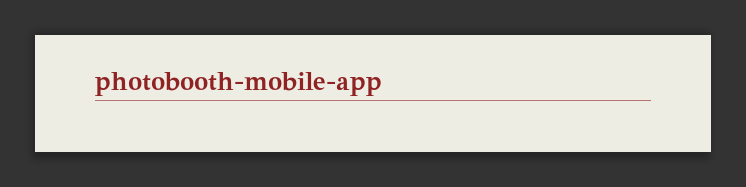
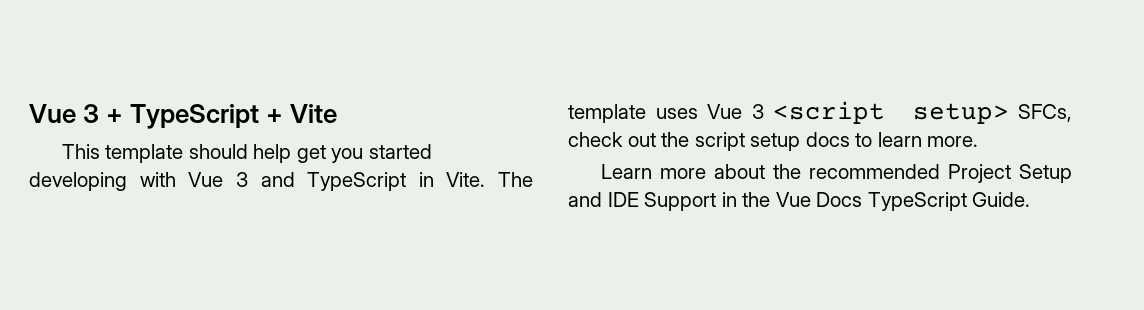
[95,72,382,96] photobooth-mobile-app -> [29,104,338,129] [61,144,432,163] [29,172,533,191] [568,101,1072,124] [568,132,979,151] [600,164,1072,183] [568,192,1031,211] Vue 3 + TypeScript + Vite // This template should help get you started developing with Vue 3 and TypeScript in Vite. The template uses Vue 3 <script setup> SFCs, check out the script setup docs to learn more. // Learn more about the recommended Project Setup and IDE Support in the Vue Docs TypeScript Guide.

